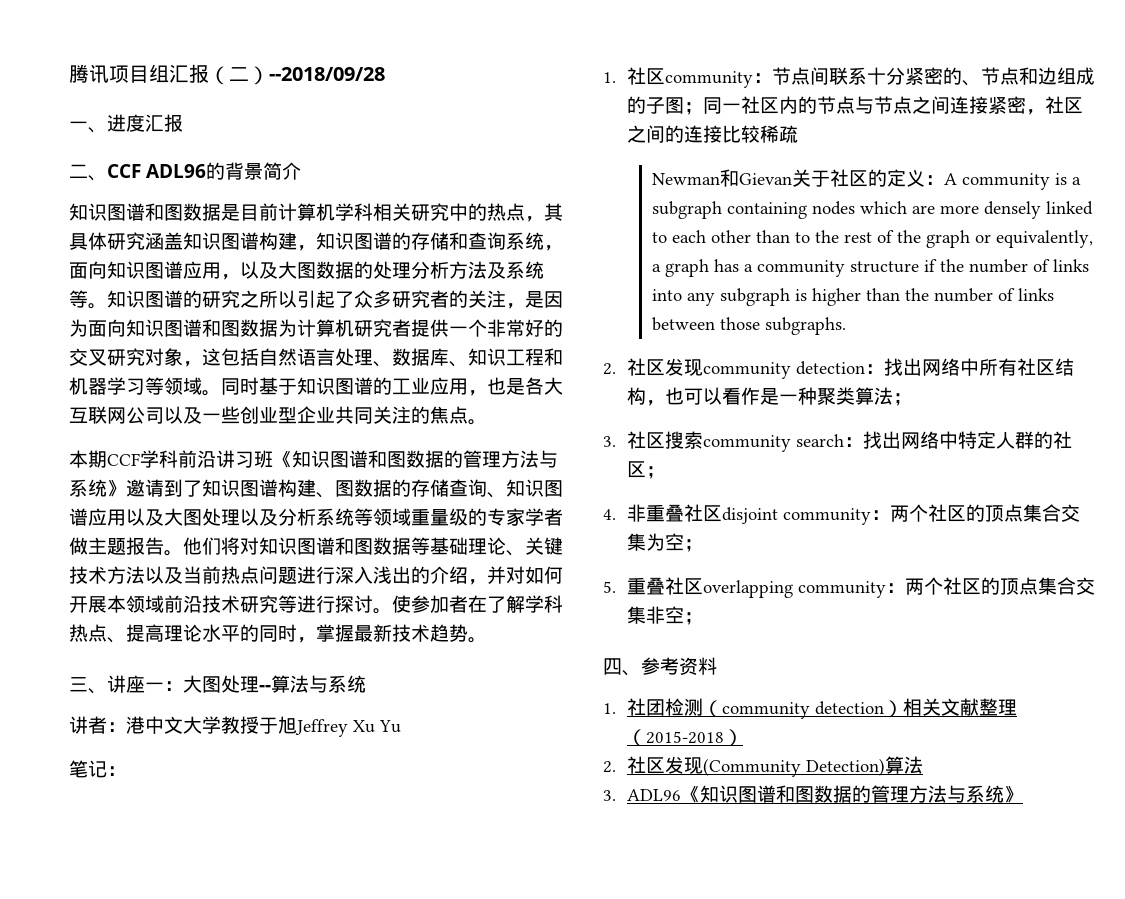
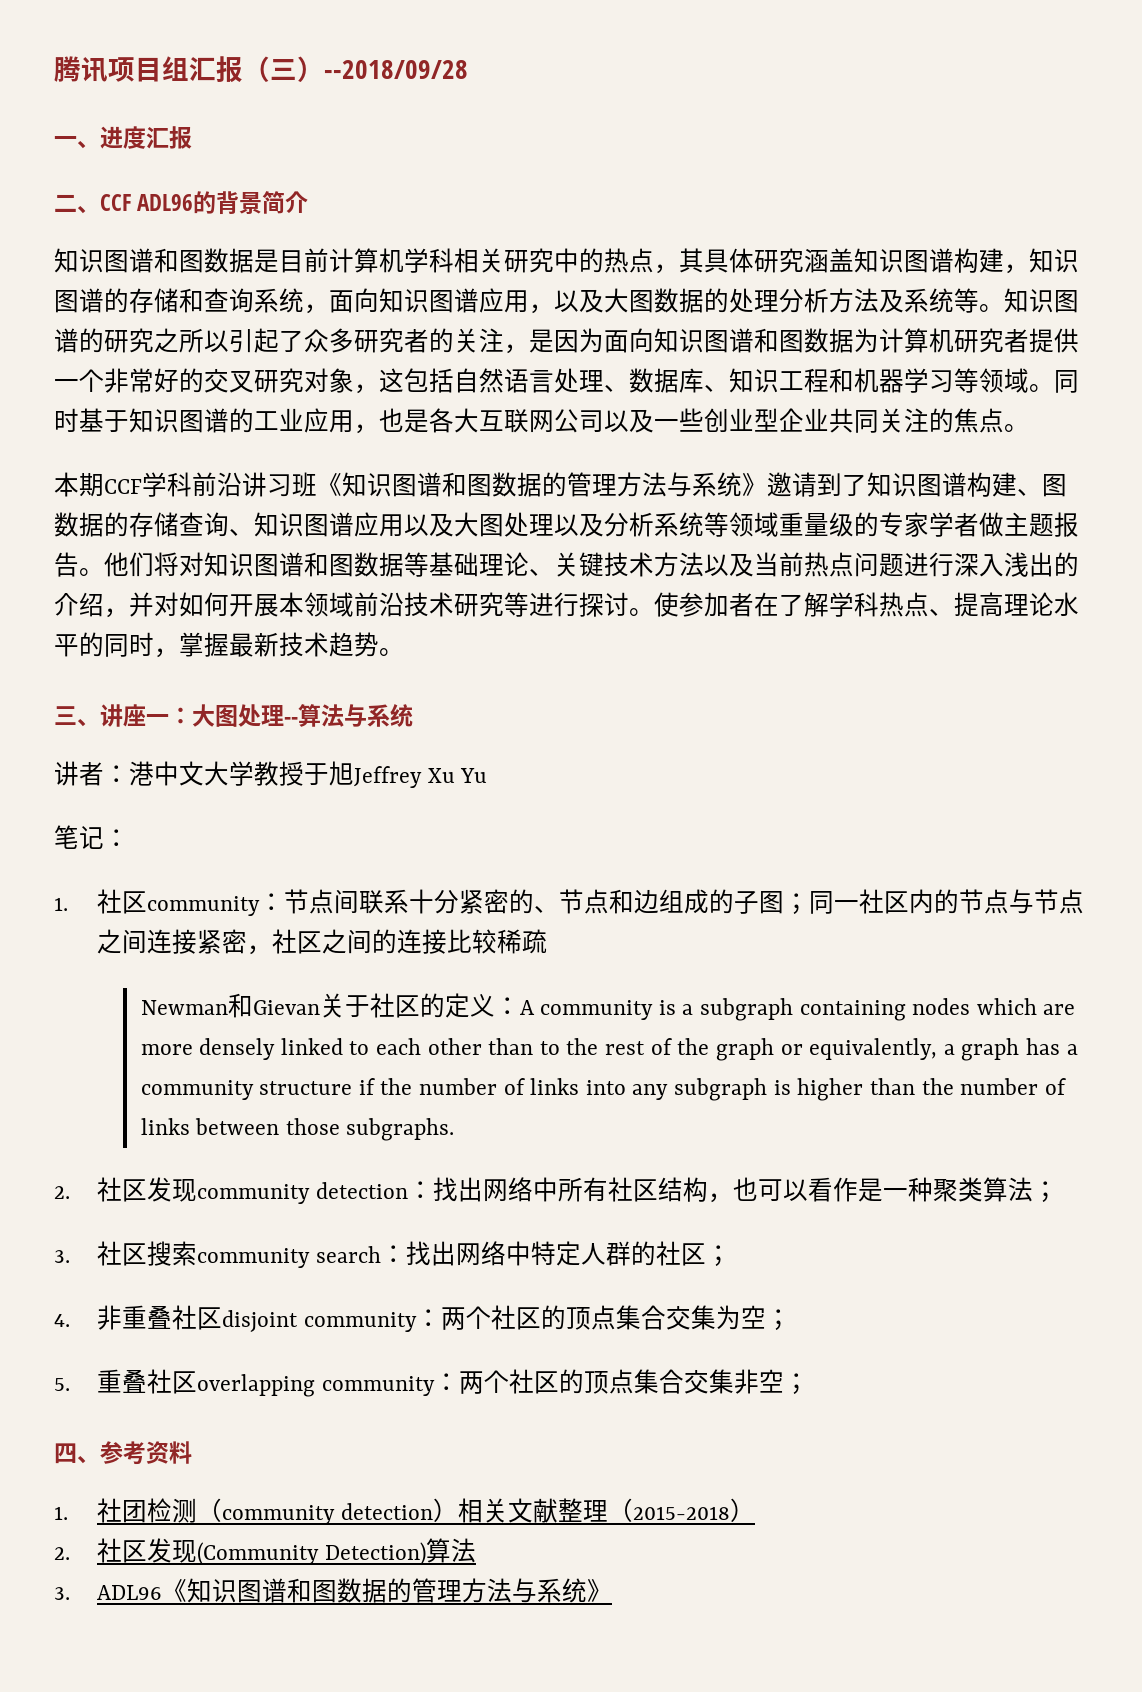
[229,67,249,81] 二 -> [270,59,297,80] 三

